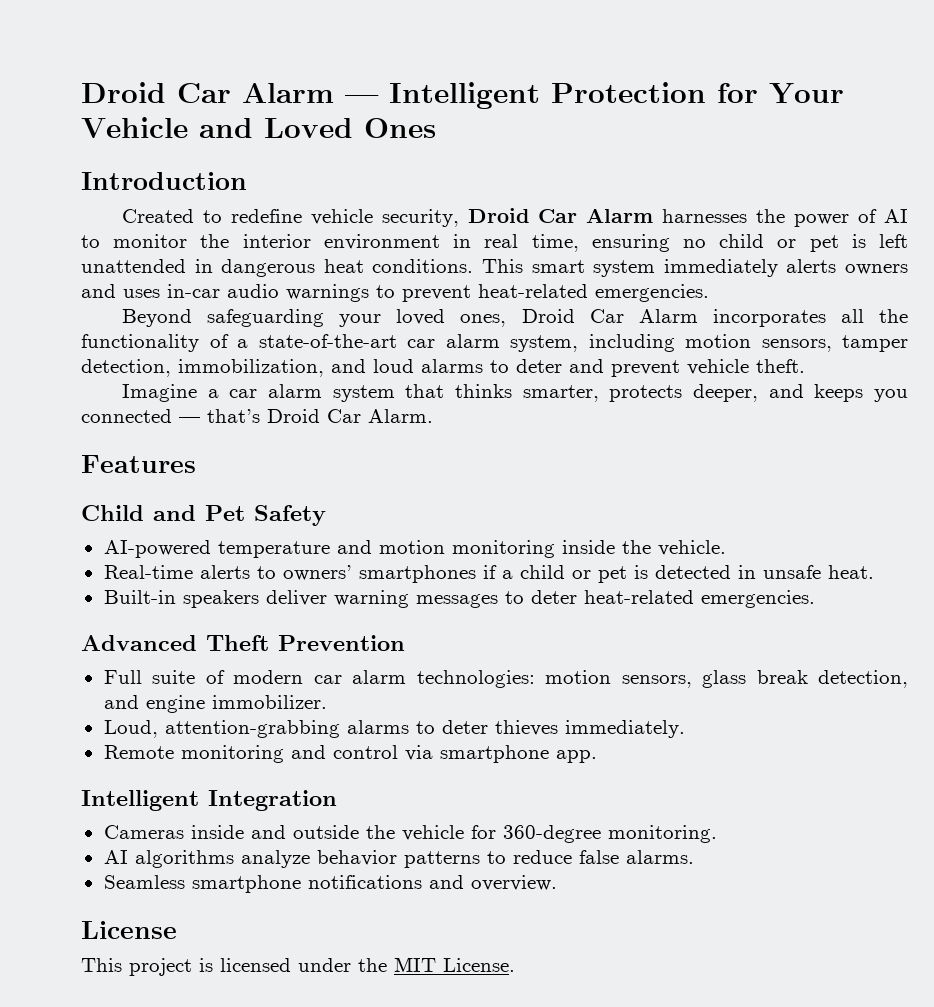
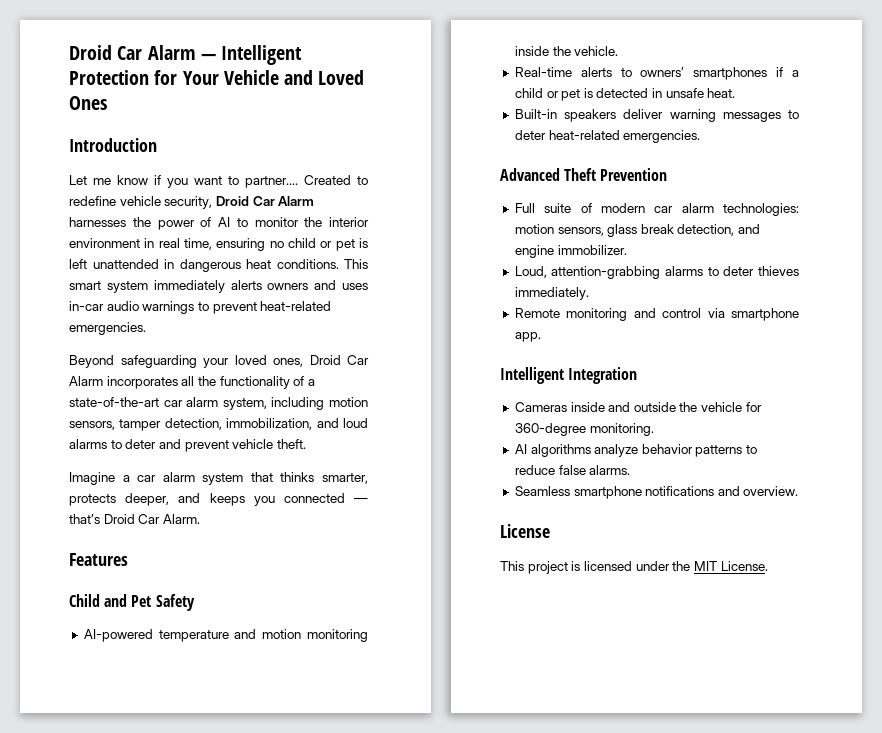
(247, 181) none -> [69,175,298,188] Let me know if you want to partner....

